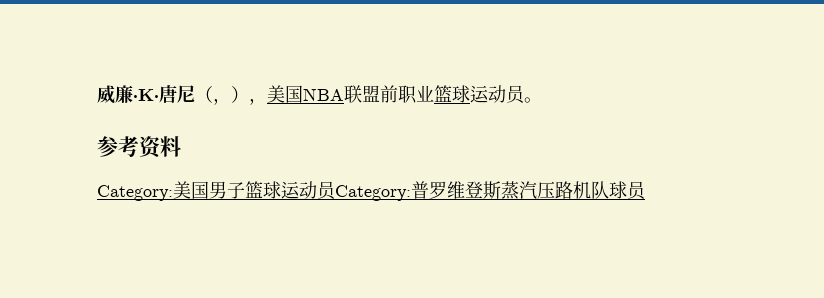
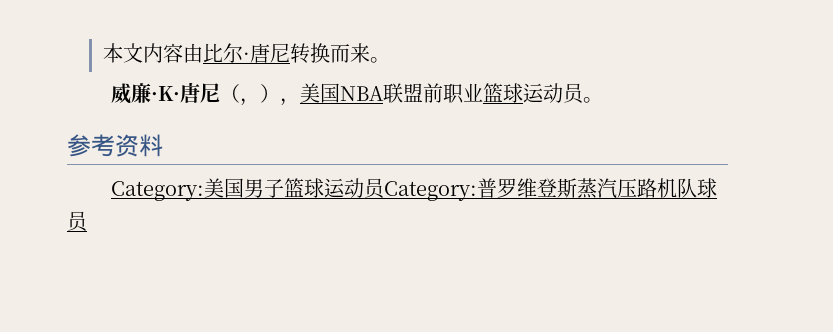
(97, 94) none -> [103,43,391,64] 本文内容由比尔·唐尼转换而来。 //

